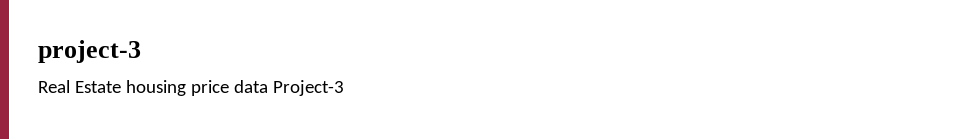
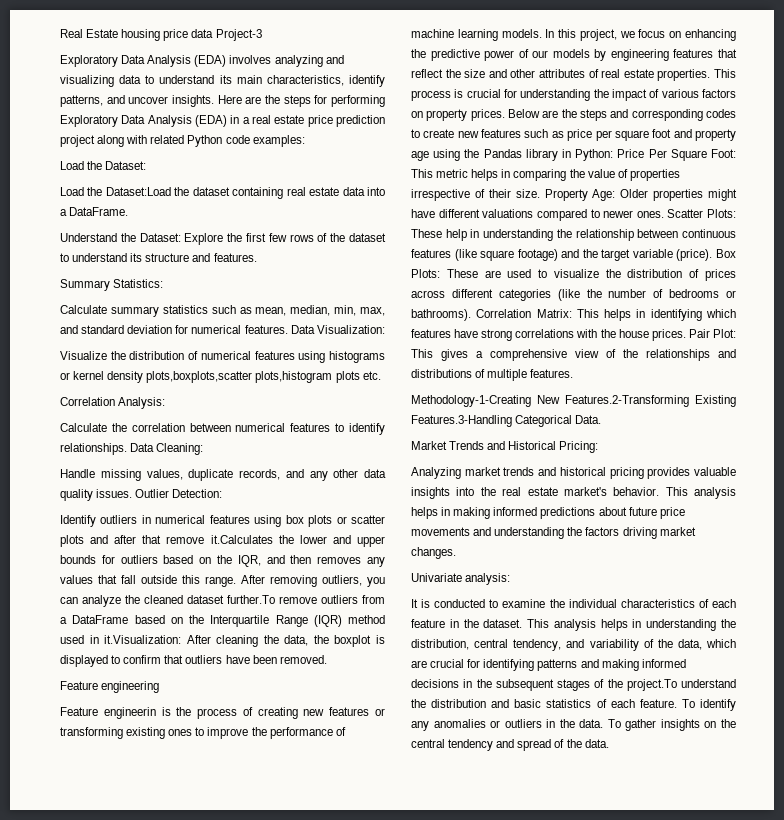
[38,40,141,63] project-3 // -> (60, 33) none
(344, 88) none -> [60,55,344,67] [60,75,385,87] [60,95,385,107] [60,115,386,127] [60,135,305,147] [60,161,147,170] [60,187,386,199] [60,207,129,216] [60,233,387,245] [60,253,257,262] [60,279,164,291] [60,305,385,317] [60,325,385,334] [60,351,386,363] [60,371,381,383] [60,397,166,409] [60,423,385,435] [60,443,204,455] [60,469,386,481] [60,489,223,501] [60,515,386,527] [60,535,385,547] [60,555,386,567] [60,575,385,587] [60,595,385,607] [60,615,385,627] [60,635,385,647] [60,655,327,667] [60,681,160,693] [60,707,385,719] [60,727,346,739] [411,29,736,41] [411,49,737,61] [411,69,736,81] [411,89,736,101] [411,109,736,121] [411,129,736,141] [411,149,736,161] [411,169,680,181] [411,189,737,201] [411,209,736,221] [411,229,736,241] [411,249,736,261] [411,269,736,281] [411,289,736,301] [411,309,736,321] [411,329,736,341] [411,349,736,361] [411,369,574,381] [411,395,736,407] [411,415,602,427] [411,441,599,453] [411,467,736,479] [411,487,736,499] [411,507,685,519] [411,527,696,539] [411,547,456,559] [411,573,511,585] [411,599,736,608] [411,619,736,631] [411,639,736,651] [411,659,686,671] [411,679,736,691] [411,699,736,711] [411,719,736,731] [411,739,609,751] // Exploratory Data Analysis (EDA) involves analyzing and visualizing data to understand its main characteristics, identify patterns, and uncover insights. Here are the steps for performing Exploratory Data Analysis (EDA) in a real estate price prediction project along with related Python code examples: // Load the Dataset: // Load the Dataset:Load the dataset containing real estate data into a DataFrame. // Understand the Dataset: Explore the first few rows of the dataset to understand its structure and features. // Summary Statistics: // Calculate summary statistics such as mean, median, min, max, and standard deviation for numerical features. Data Visualization: // Visualize the distribution of numerical features using histograms or kernel density plots,boxplots,scatter plots,histogram plots etc. // Correlation Analysis: // Calculate the correlation between numerical features to identify relationships. Data Cleaning: // Handle missing values, duplicate records, and any other data quality issues. Outlier Detection: // Identify outliers in numerical features using box plots or scatter plots and after that remove it.Calculates the lower and upper bounds for outliers based on the IQR, and then removes any values that fall outside this range. After removing outliers, you can analyze the cleaned dataset further.To remove outliers from a DataFrame based on the Interquartile Range (IQR) method used in it.Visualization: After cleaning the data, the boxplot is displayed to confirm that outliers have been removed. // Feature engineering // Feature engineerin is the process of creating new features or transforming existing ones to improve the performance of machine learning models. In this project, we focus on enhancing the predictive power of our models by engineering features that reflect the size and other attributes of real estate properties. This process is crucial for understanding the impact of various factors on property prices. Below are the steps and corresponding codes to create new features such as price per square foot and property age using the Pandas library in Python: Price Per Square Foot: This metric helps in comparing the value of properties irrespective of their size. Property Age: Older properties might have different valuations compared to newer ones. Scatter Plots: These help in understanding the relationship between continuous features (like square footage) and the target variable (price). Box Plots: These are used to visualize the distribution of prices across different categories (like the number of bedrooms or bathrooms). Correlation Matrix: This helps in identifying which features have strong correlations with the house prices. Pair Plot: This gives a comprehensive view of the relationships and distributions of multiple features. // Methodology-1-Creating New Features.2-Transforming Existing Features.3-Handling Categorical Data. // Market Trends and Historical Pricing: // Analyzing market trends and historical pricing provides valuable insights into the real estate market's behavior. This analysis helps in making informed predictions about future price movements and understanding the factors driving market changes. // Univariate analysis: // It is conducted to examine the individual characteristics of each feature in the dataset. This analysis helps in understanding the distribution, central tendency, and variability of the data, which are crucial for identifying patterns and making informed decisions in the subsequent stages of the project.To understand the distribution and basic statistics of each feature. To identify any anomalies or outliers in the data. To gather insights on the central tendency and spread of the data.

